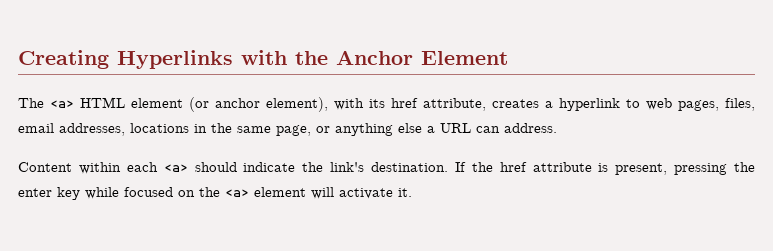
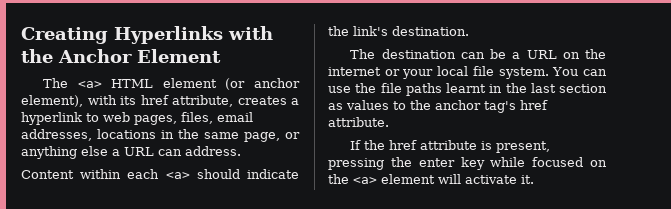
(448, 167) none -> [350,49,606,59] [328,66,607,79] [328,83,607,96] [328,100,548,113] [328,117,389,127] // The destination can be a URL on the internet or your local file system. You can use the file paths learnt in the last section as values to the anchor tag's href attribute. //

